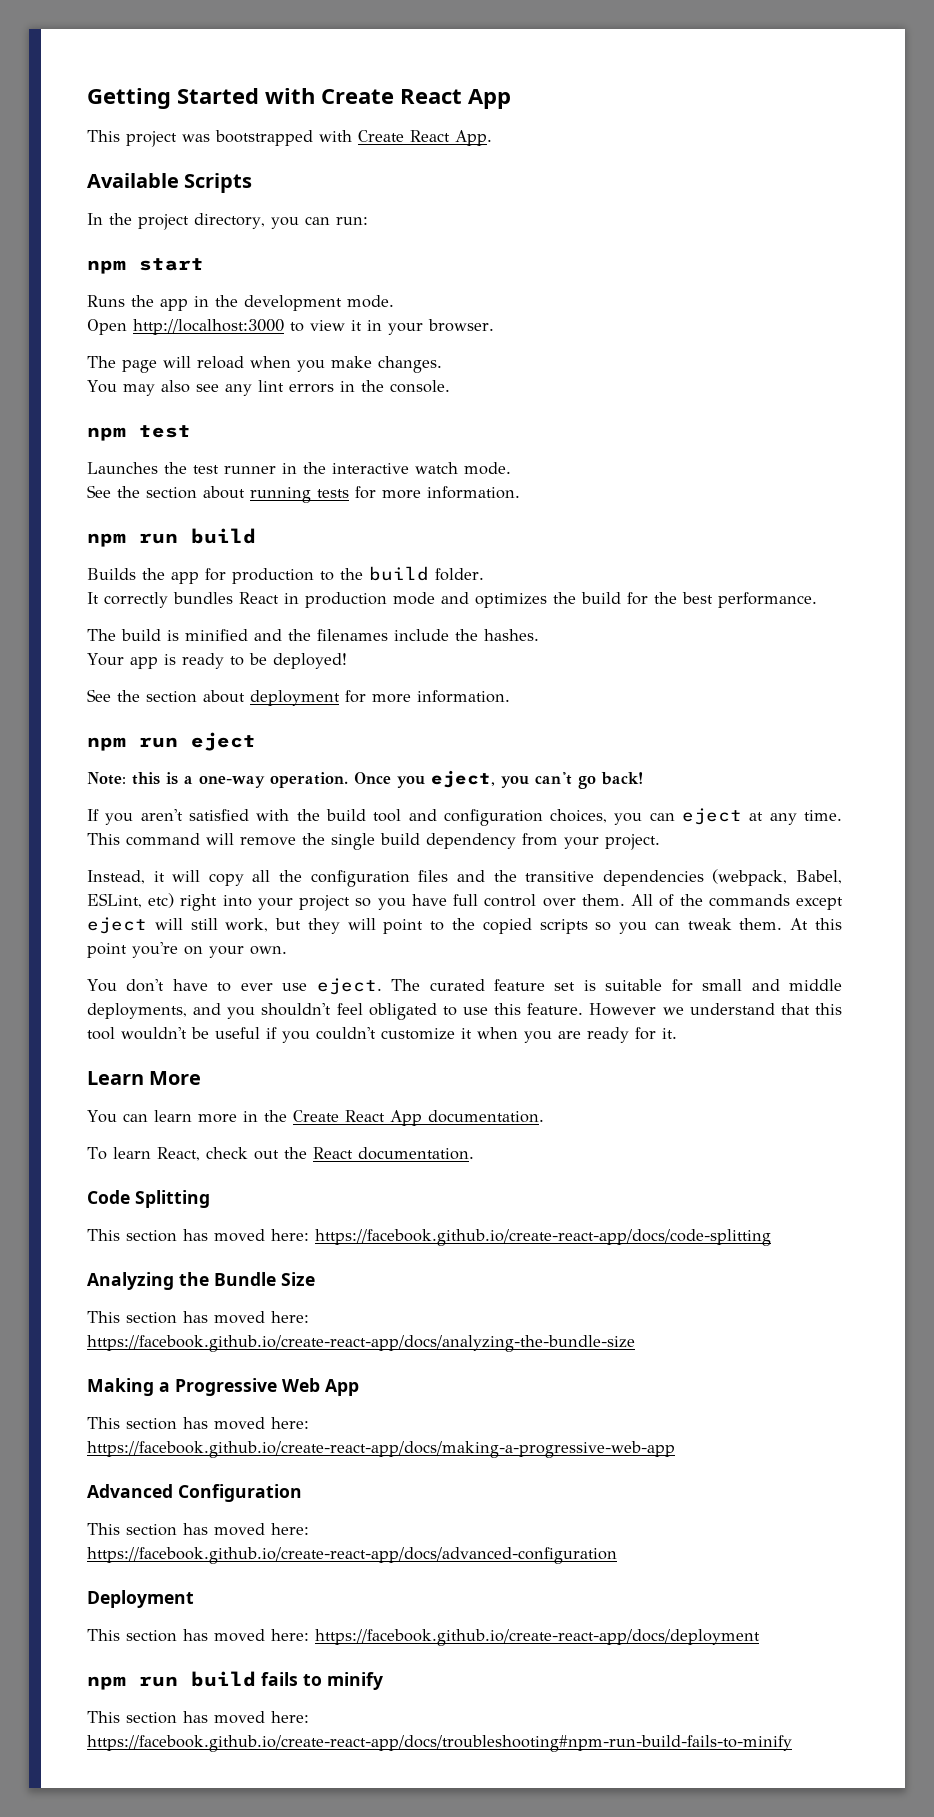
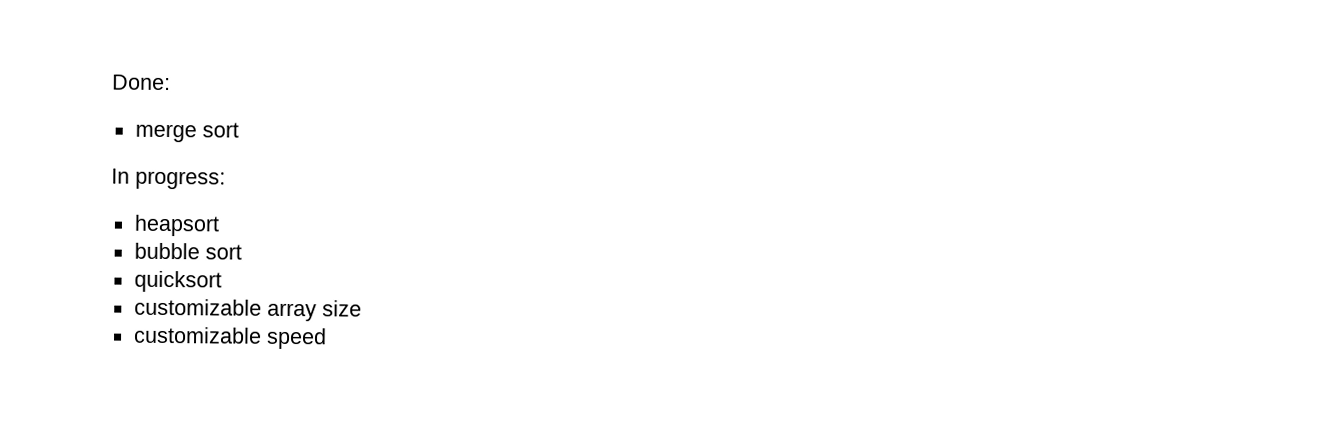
[87,88,511,109] [87,130,492,147] [87,173,253,193] [87,213,368,230] [87,258,204,274] [87,295,394,311] [87,319,494,335] [87,356,442,373] [87,380,450,396] [87,425,191,441] [87,462,511,475] [87,485,520,503] [87,528,256,547] [87,566,484,584] [87,592,817,608] [87,629,539,641] [87,653,347,669] [87,689,510,706] [87,732,256,751] [87,770,643,789] [87,808,842,826] [87,833,660,850] [87,869,843,887] [87,893,844,911] [87,917,843,934] [87,942,287,958] [87,978,842,995] [87,1003,842,1020] [87,1027,677,1043] [87,1071,202,1085] [87,1110,544,1126] [87,1147,474,1161] [87,1190,210,1208] [87,1229,771,1246] [87,1272,315,1290] [87,1311,309,1324] [87,1335,635,1352] [87,1378,359,1396] [87,1417,309,1430] [87,1441,675,1458] [87,1484,302,1502] [87,1523,309,1536] [87,1547,617,1564] [87,1590,194,1608] [87,1629,760,1646] [87,1671,383,1690] [87,1711,309,1724] [87,1735,792,1752] Getting Started with Create React App // This project was bootstrapped with Create React App. // Available Scripts // In the project directory, you can run: // npm start // Runs the app in the development mode. // Open http://localhost:3000 to view it in your browser. // The page will reload when you make changes. // You may also see any lint errors in the console. // npm test // Launches the test runner in the interactive watch mode. // See the section about running tests for more information. // npm run build // Builds the app for production to the build folder. // It correctly bundles React in production mode and optimizes the build for the best performance. // The build is minified and the filenames include the hashes. // Your app is ready to be deployed! // See the section about deployment for more information. // npm run eject // Note: this is a one-way operation. Once you eject, you can't go back! // If you aren't satisfied with the build tool and configuration choices, you can eject at any time. This command will remove the single build dependency from your project. // Instead, it will copy all the configuration files and the transitive dependencies (webpack, Babel, ESLint, etc) right into your project so you have full control over them. All of the commands except eject will still work, but they will point to the copied scripts so you can tweak them. At this point you're on your own. // You don't have to ever use eject. The curated feature set is suitable for small and middle deployments, and you shouldn't feel obligated to use this feature. However we understand that this tool wouldn't be useful if you couldn't customize it when you are ready for it. // Learn More // You can learn more in the Create React App documentation. // To learn React, check out the React documentation. // Code Splitting // This section has moved here: https://facebook.github.io/create-react-app/docs/code-splitting // Analyzing the Bundle Size // This section has moved here: https://facebook.github.io/create-react-app/docs/analyzing-the-bundle-size // Making a Progressive Web App // This section has moved here: https://facebook.github.io/create-react-app/docs/making-a-progressive-web-app // Advanced Configuration // This section has moved here: https://facebook.github.io/create-react-app/docs/advanced-configuration // Deployment // This section has moved here: https://facebook.github.io/create-react-app/docs/deployment // npm run build fails to minify // This section has moved here: https://facebook.github.io/create-react-app/docs/troubleshooting#npm-run-build-fails-to-minify -> [112,74,171,91] [134,122,239,143] [111,168,226,190] [133,214,220,237] [133,242,242,260] [133,270,222,293] [133,298,362,322] [133,326,327,350] Done: // merge sort // In progress: // heapsort // bubble sort // quicksort // customizable array size // customizable speed

